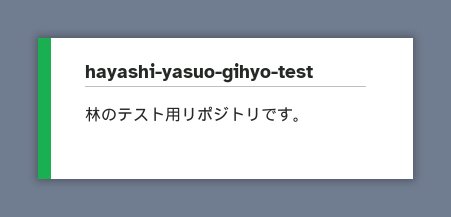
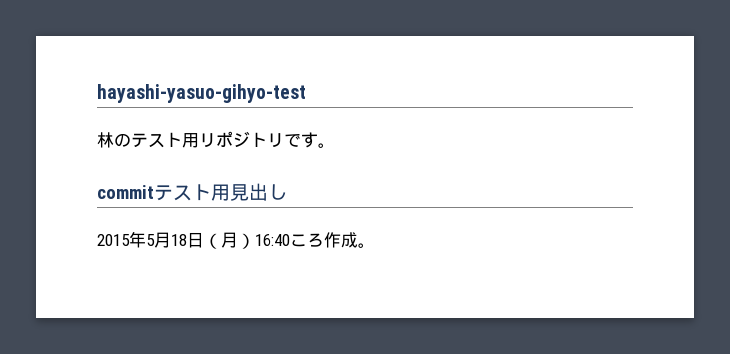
(309, 119) none -> [97,183,287,201] [97,231,375,249] // commitテスト用見出し // 2015年5月18日（月）16:40ころ作成。

